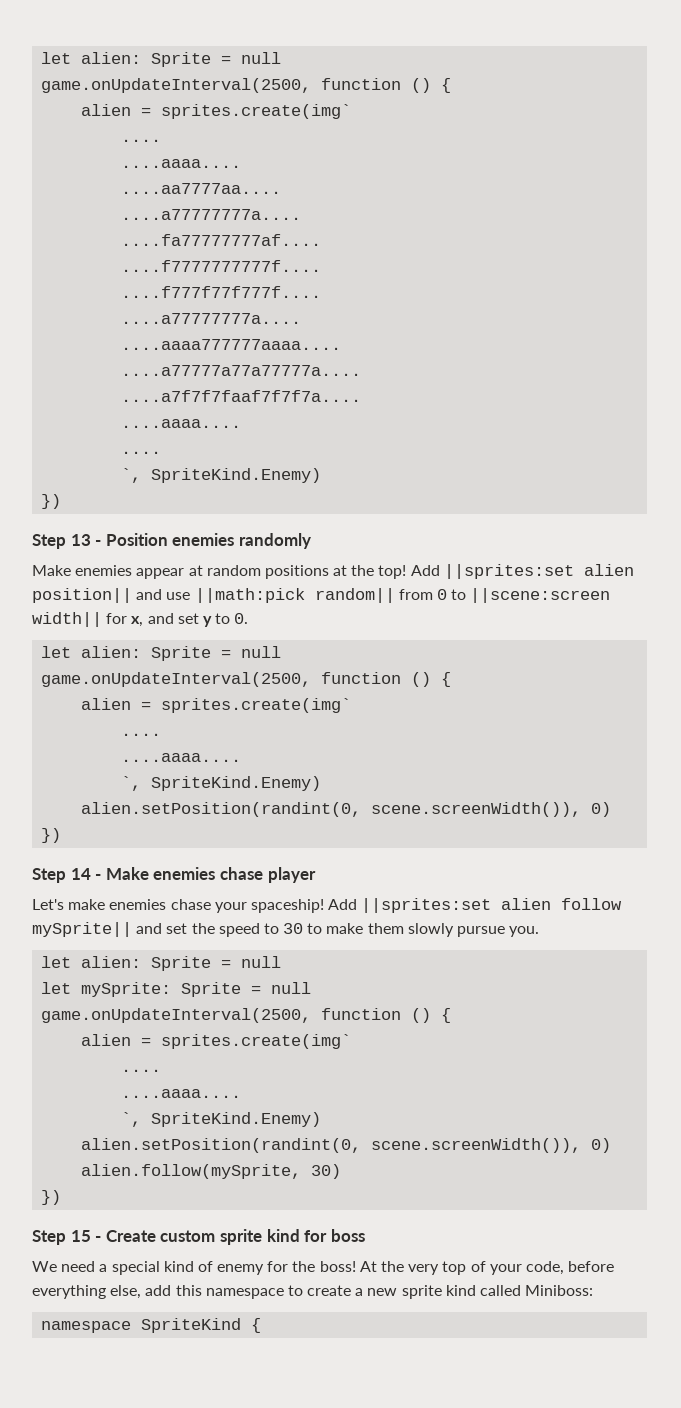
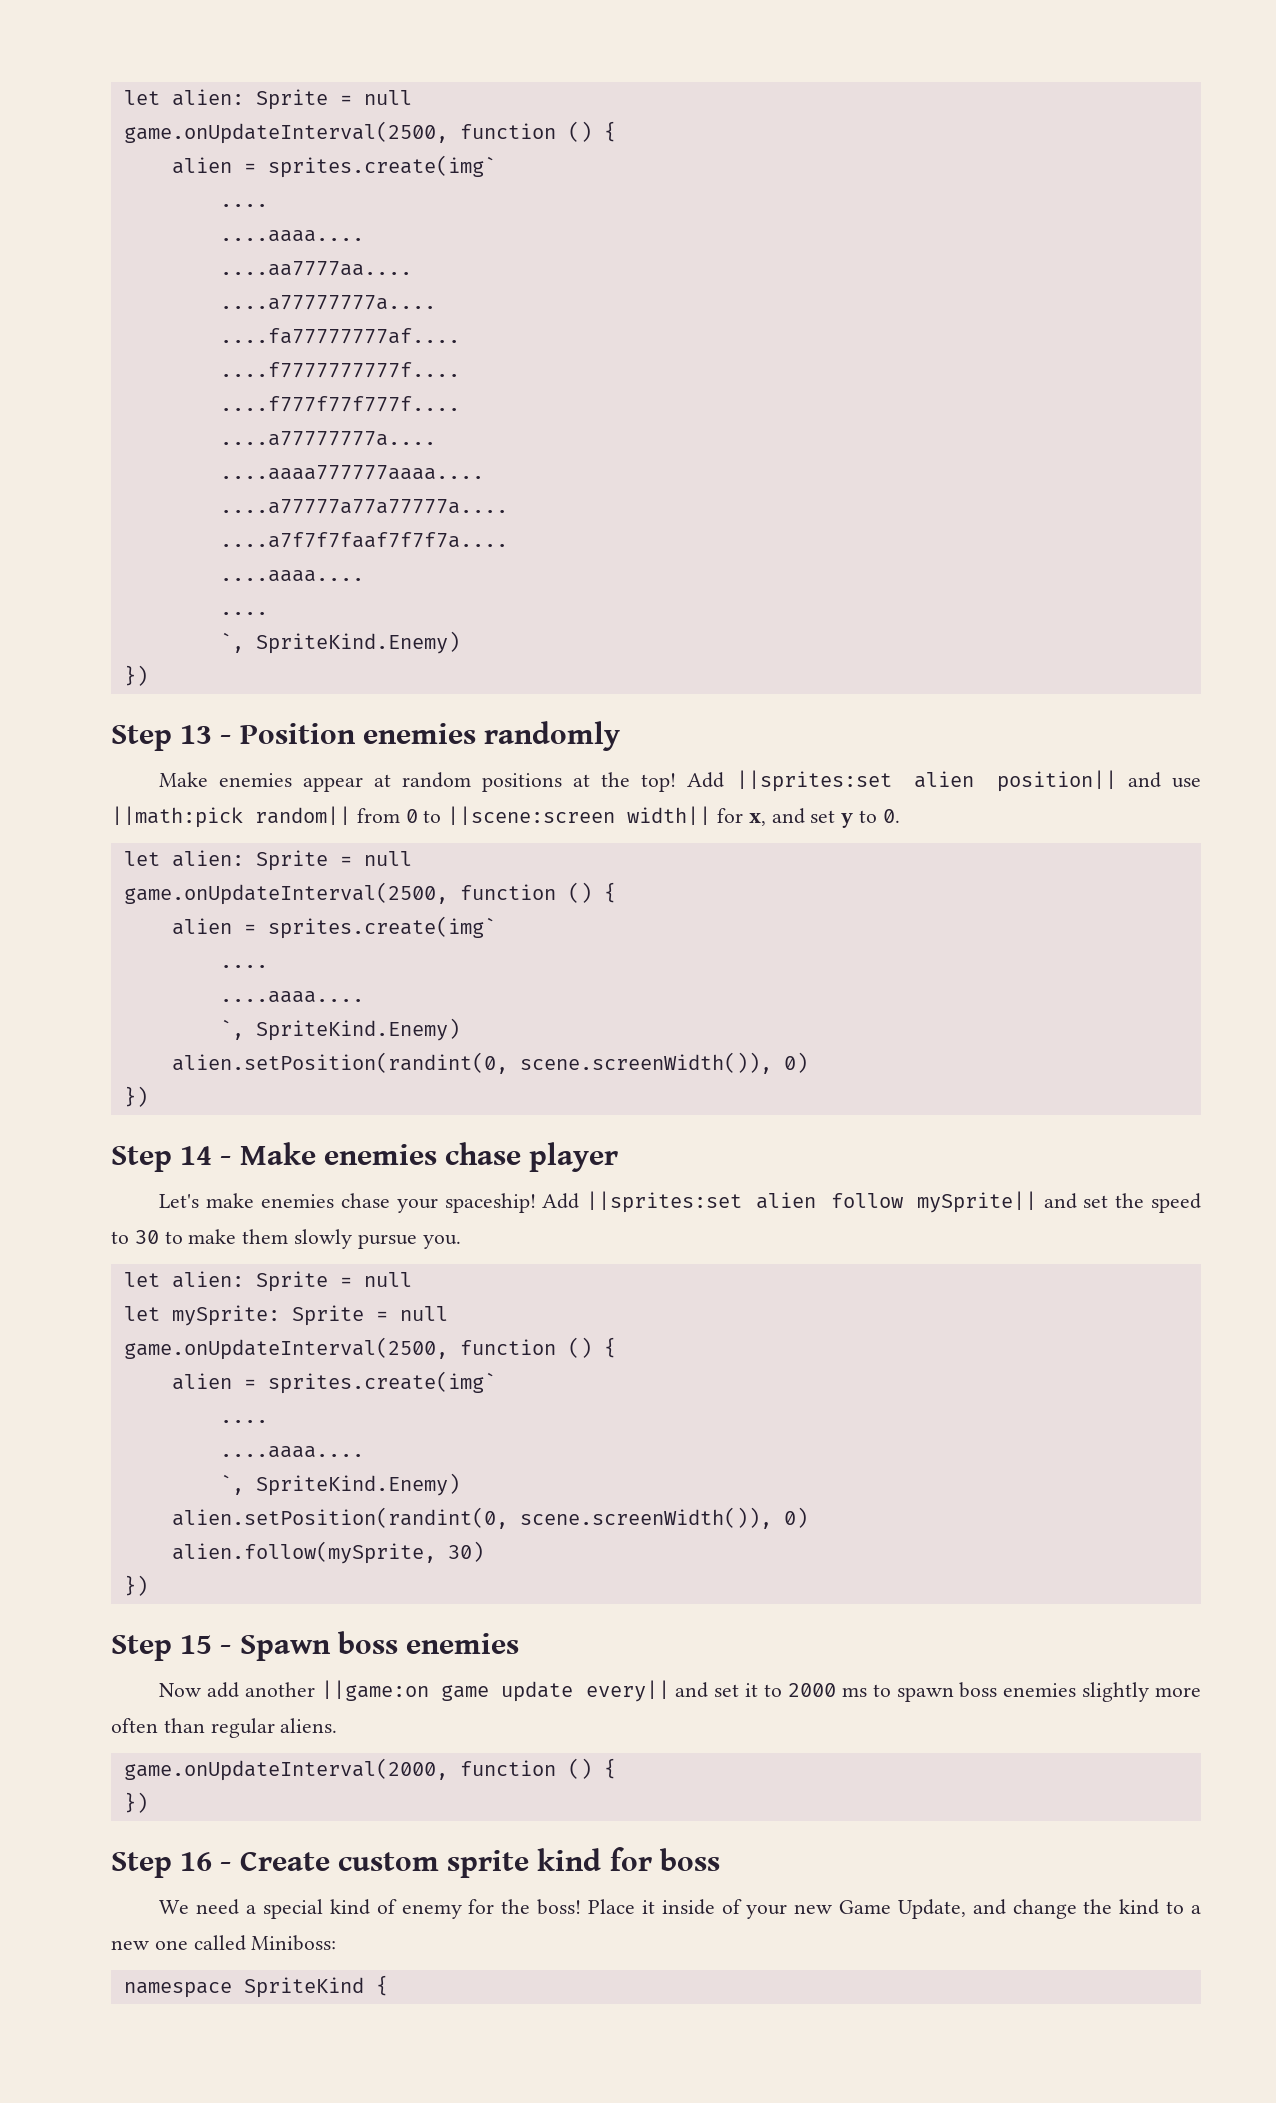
(102, 1239) none -> [239,1631,520,1661] [159,1680,1201,1702] [111,1718,338,1738] [123,1758,616,1781] [123,1792,148,1813] [111,1852,232,1878] Spawn boss enemies // Now add another ||game:on game update every|| and set it to 2000 ms to spawn boss enemies slightly more often than regular aliens. // game.onUpdateInterval(2000, function () { // }) // Step 16 -
[359,1261,615,1275] [32,1285,476,1299] At the very top of your code, before everything else, add this namespace to create a new sprite kind -> [587,1899,1201,1919] [111,1940,188,1950] Place it inside of your new Game Update, and change the kind to a new one

